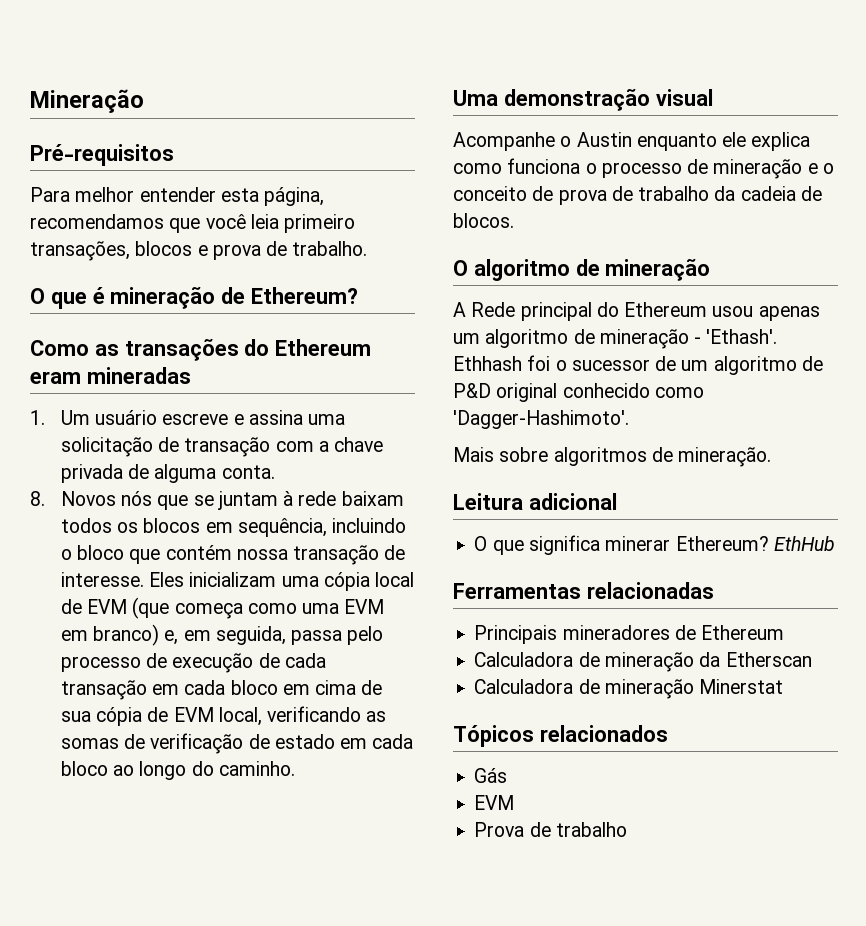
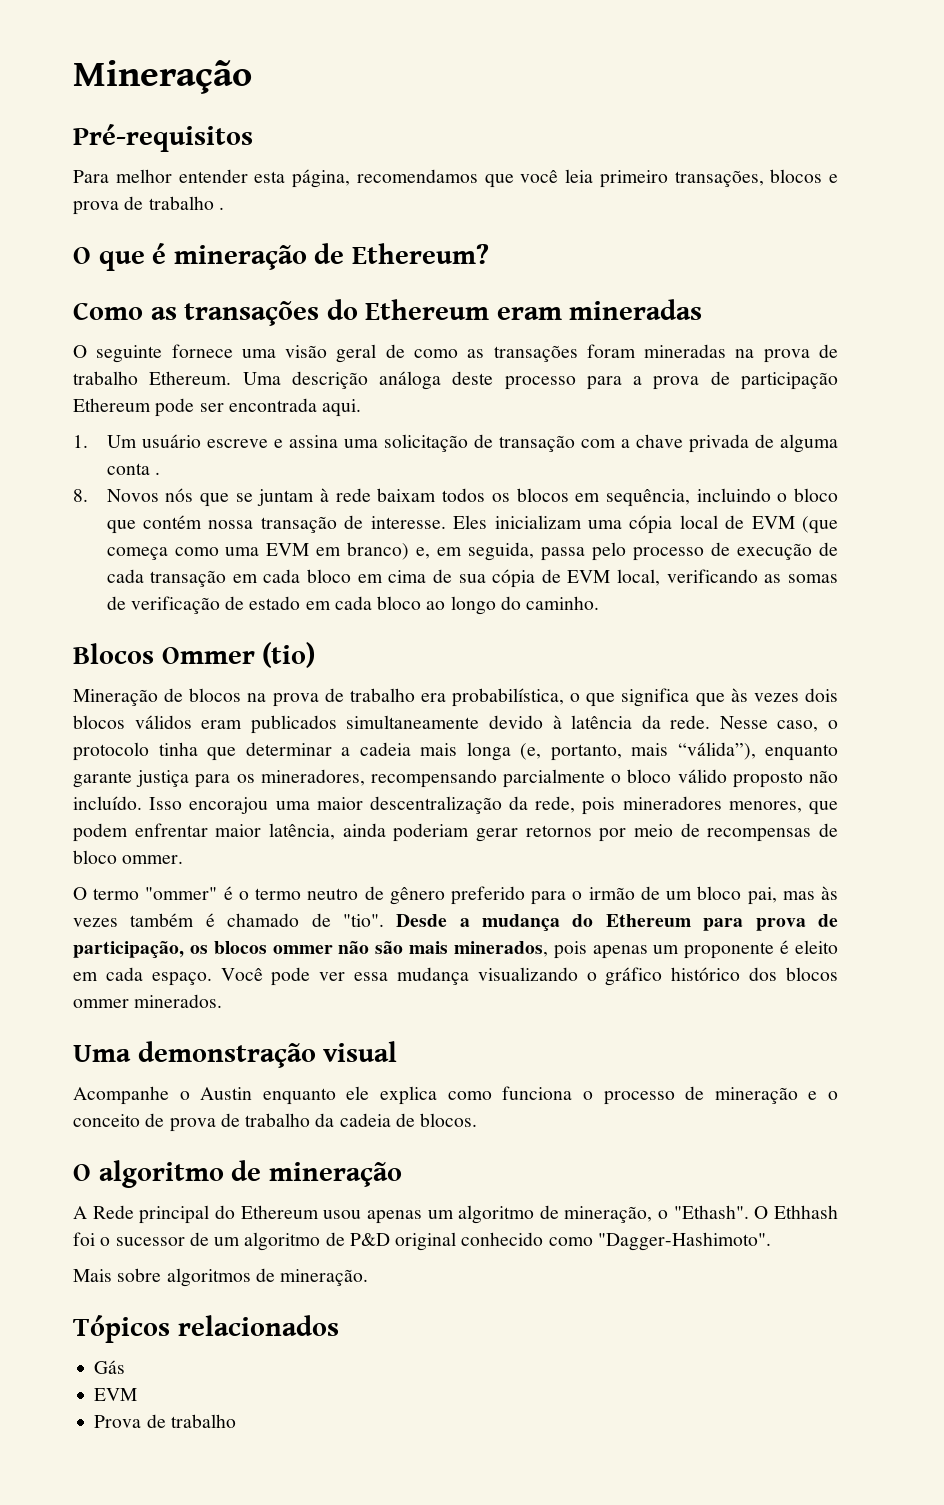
[292,241,368,256] trabalho. -> [148,196,224,210] trabalho .
(191, 375) none -> [73,344,839,363] [73,371,838,390] [73,398,362,417] // O seguinte fornece uma visão geral de como as transações foram mineradas na prova de trabalho Ethereum. Uma descrição análoga deste processo para a prova de participação Ethereum pode ser encontrada aqui.
[221,465,275,479] conta. -> [106,463,160,475] conta .
(295, 768) none -> [73,642,316,668] [73,688,838,707] [73,715,839,734] [73,742,838,761] [73,769,838,788] [73,796,838,815] [73,823,838,842] [73,850,184,864] [73,886,838,905] [73,913,838,931] [73,940,838,959] [73,967,838,986] [73,994,223,1008] // Blocos Ommer (tio) // Mineração de blocos na prova de trabalho era probabilística, o que significa que às vezes dois blocos válidos eram publicados simultaneamente devido à latência da rede. Nesse caso, o protocolo tinha que determinar a cadeia mais longa (e, portanto, mais “válida”), enquanto garante justiça para os mineradores, recompensando parcialmente o bloco válido proposto não incluído. Isso encorajou uma maior descentralização da rede, pois mineradores menores, que podem enfrentar maior latência, ainda poderiam gerar retornos por meio de recompensas de bloco ommer. // O termo "ommer" é o termo neutro de gênero preferido para o irmão de um bloco pai, mas às vezes também é chamado de "tio". Desde a mudança do Ethereum para prova de participação, os blocos ommer não são mais minerados, pois apenas um proponente é eleito em cada espaço. Você pode ver essa mudança visualizando o gráfico histórico dos blocos ommer minerados.
[599,329,778,349] mineração - 'Ethash'. -> [564,1205,769,1223] mineração, o "Ethash". O
[453,410,629,429] 'Dagger-Hashimoto'. -> [597,1232,771,1251] "Dagger-Hashimoto".
[453,493,617,510] [474,535,835,555] [453,582,714,599] [474,625,785,644] [474,652,812,672] [474,679,784,699] // Leitura adicional // O que significa minerar Ethereum? EthHub // Ferramentas relacionadas // Principais mineradores de Ethereum // Calculadora de mineração da Etherscan // Calculadora de mineração Minerstat -> (369, 1277) none

